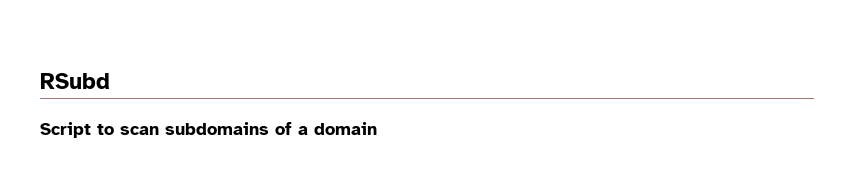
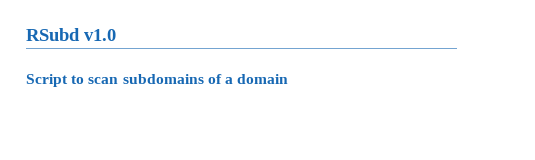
(110, 81) none -> [84,29,116,41] v1.0

